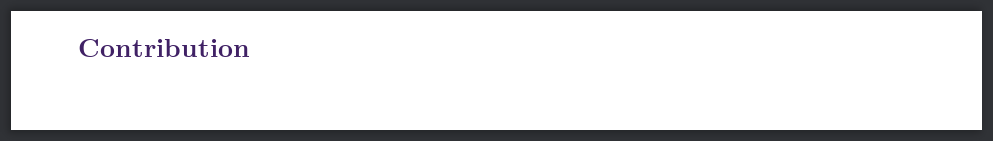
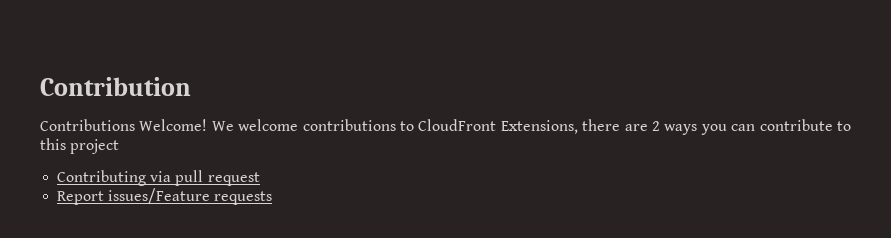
(250, 48) none -> [40,119,851,135] [40,138,120,154] [57,170,260,186] [57,188,273,205] // Contributions Welcome! We welcome contributions to CloudFront Extensions, there are 2 ways you can contribute to this project // Contributing via pull request // Report issues/Feature requests

